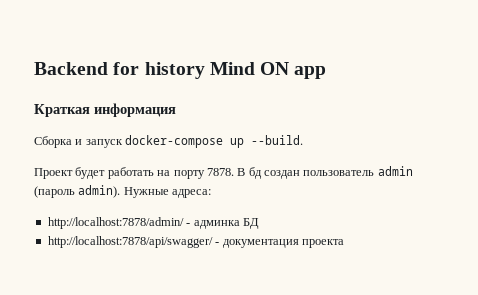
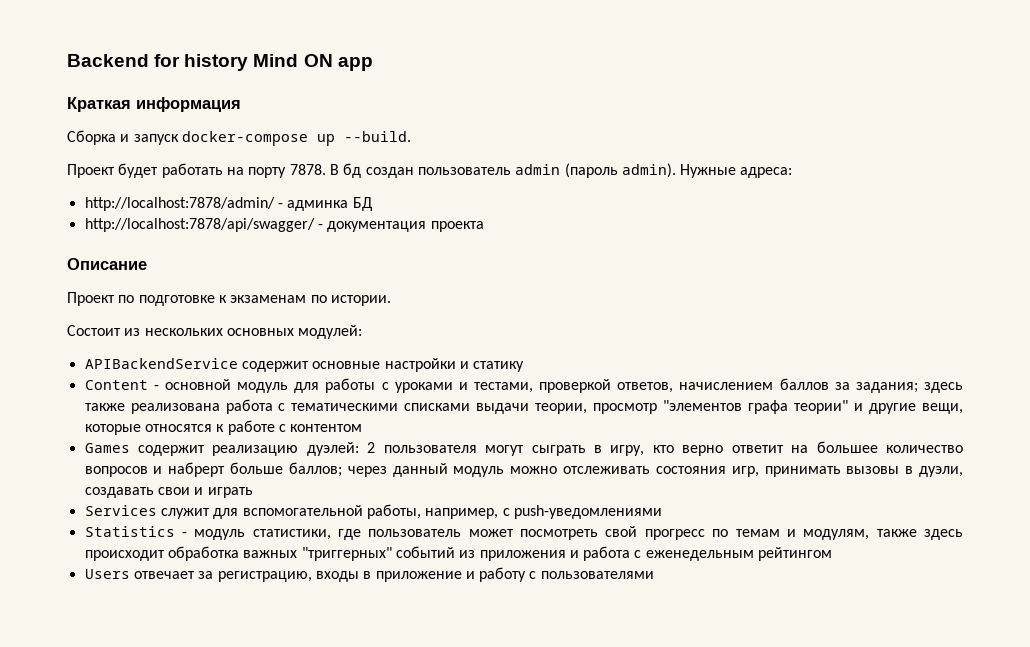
(344, 243) none -> [67,258,147,270] [67,292,391,306] [67,325,363,339] [84,358,525,372] [84,378,963,393] [84,399,963,414] [84,420,363,435] [84,441,963,456] [84,462,964,477] [84,487,253,498] [84,504,662,519] [84,526,964,540] [84,546,833,561] [84,567,654,582] // Описание // Проект по подготовке к экзаменам по истории. // Состоит из нескольких основных модулей: // APIBackendService содержит основные настройки и статику // Content - основной модуль для работы с уроками и тестами, проверкой ответов, начислением баллов за задания; здесь также реализована работа с тематическими списками выдачи теории, просмотр "элементов графа теории" и другие вещи, которые относятся к работе с контентом // Games содержит реализацию дуэлей: 2 пользователя могут сыграть в игру, кто верно ответит на большее количество вопросов и набрерт больше баллов; через данный модуль можно отслеживать состояния игр, принимать вызовы в дуэли, создавать свои и играть // Services служит для вспомогательной работы, например, с push-уведомлениями // Statistics - модуль статистики, где пользователь может посмотреть свой прогресс по темам и модулям, также здесь происходит обработка важных "триггерных" событий из приложения и работа с еженедельным рейтингом // Users отвечает за регистрацию, входы в приложение и работу с пользователями

